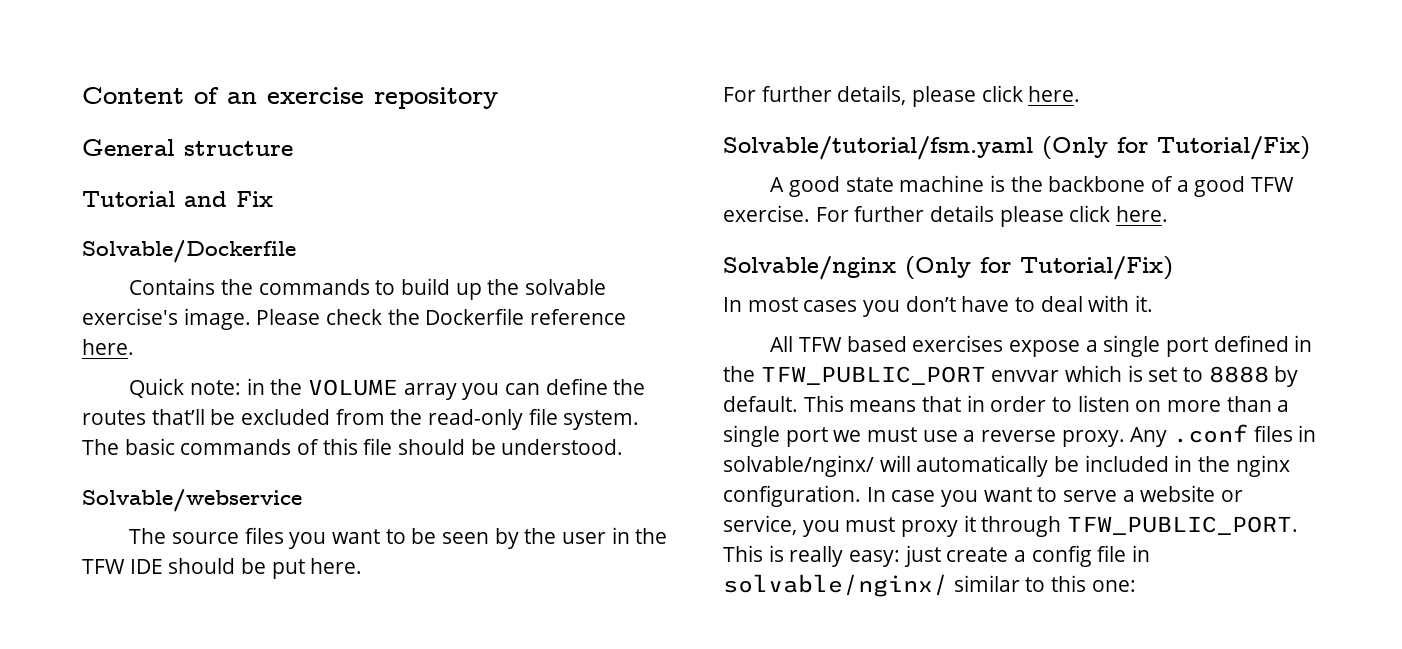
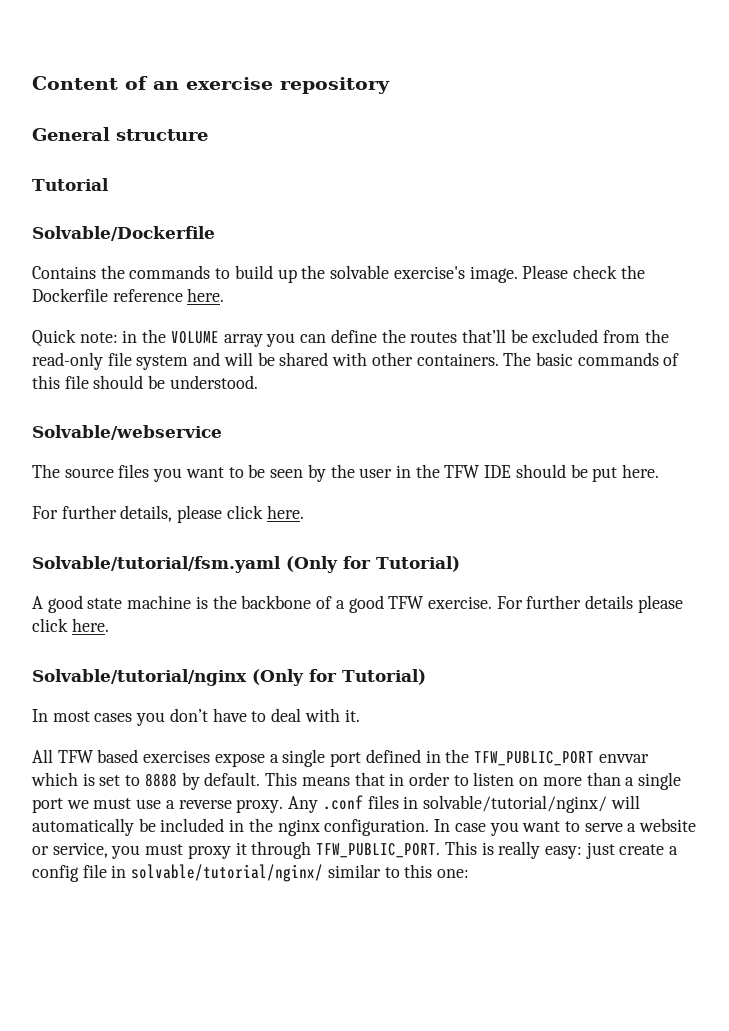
[184,191,273,207] and Fix -> (109, 184) none
[563,410,640,430] system. -> [136,352,499,370] system and will be shared with other containers.
[1157,136,1310,160] Tutorial/Fix) -> [376,556,460,572] Tutorial)
[723,256,1173,280] Solvable/nginx (Only for Tutorial/Fix) -> [32,669,426,686] Solvable/tutorial/nginx (Only for Tutorial)
[723,455,874,477] solvable/nginx/ -> [422,795,607,813] solvable/tutorial/nginx/
[723,574,948,597] solvable/nginx/ -> [131,864,324,882] solvable/tutorial/nginx/

